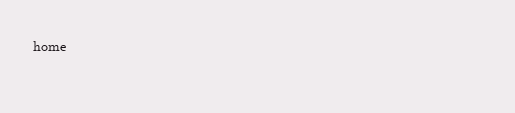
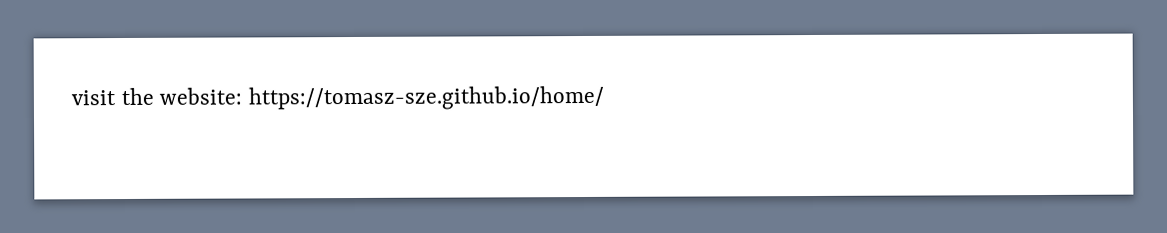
[33,41,66,51] home -> [71,85,604,111] visit the website: https://tomasz-sze.github.io/home/

